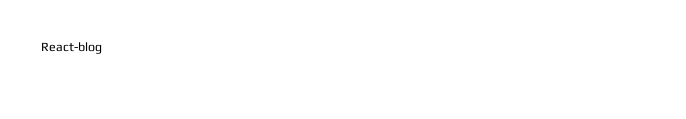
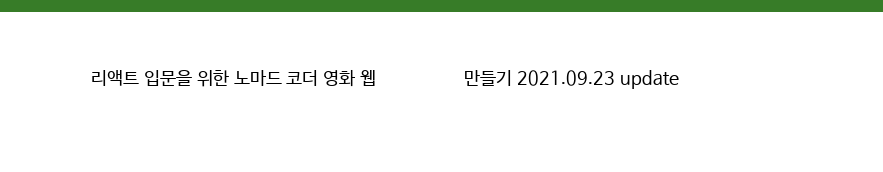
[41,42,102,54] React-blog -> [91,69,679,89] 리액트 입문을 위한 노마드 코더 영화 웹 만들기 2021.09.23 update

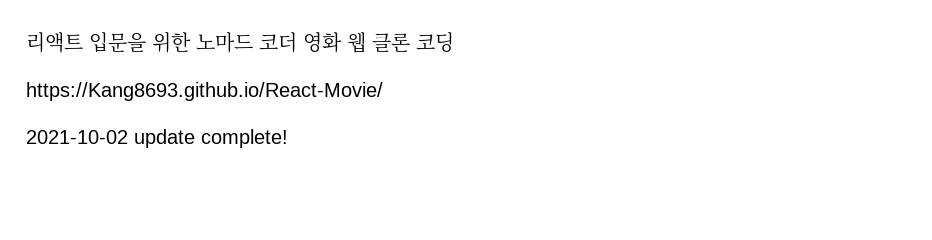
[464,70,679,89] 만들기 2021.09.23 update -> [372,32,454,52] [26,82,383,101] [26,129,288,148] 클론 코딩 // https://Kang8693.github.io/React-Movie/ // 2021-10-02 update complete!

